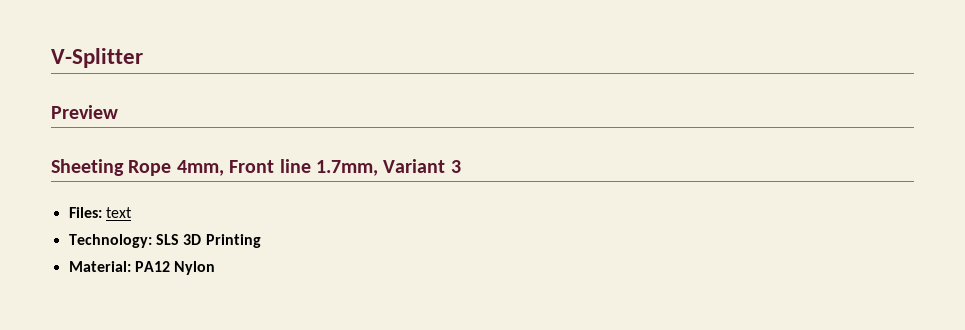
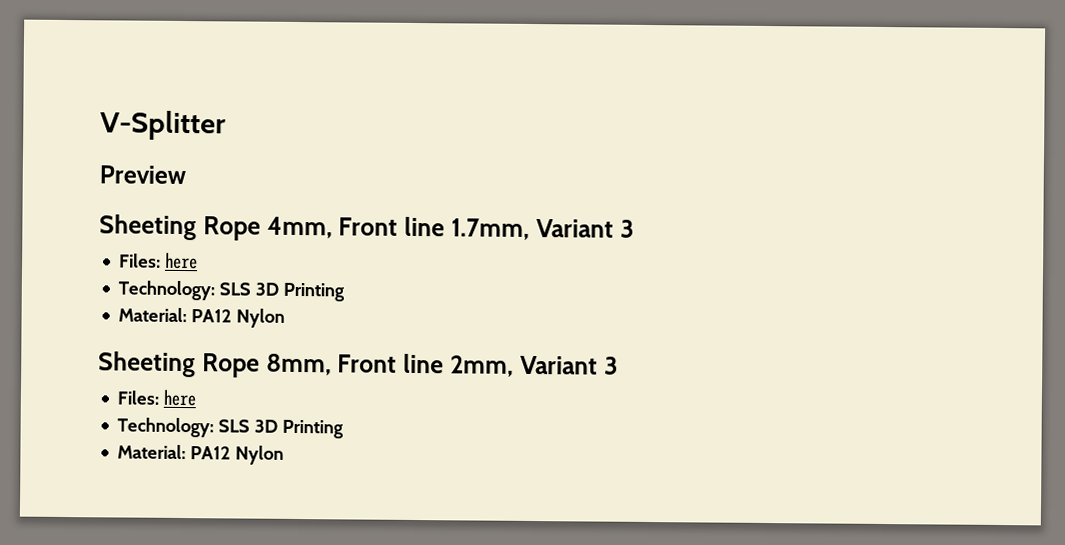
[105,207,132,218] [68,234,261,248] [68,261,216,275] text // Technology: SLS 3D Printing // Material: PA12 Nylon -> [165,252,199,270] [118,280,346,302] [118,307,286,328] [98,351,619,378] [117,389,197,407] [117,417,345,439] [117,444,285,465] here // Technology: SLS 3D Printing // Material: PA12 Nylon // Sheeting Rope 8mm, Front line 2mm, Variant 3 // Files: here // Technology: SLS 3D Printing // Material: PA12 Nylon

